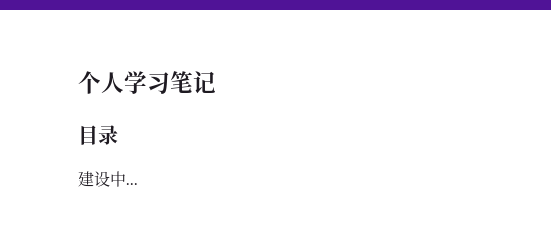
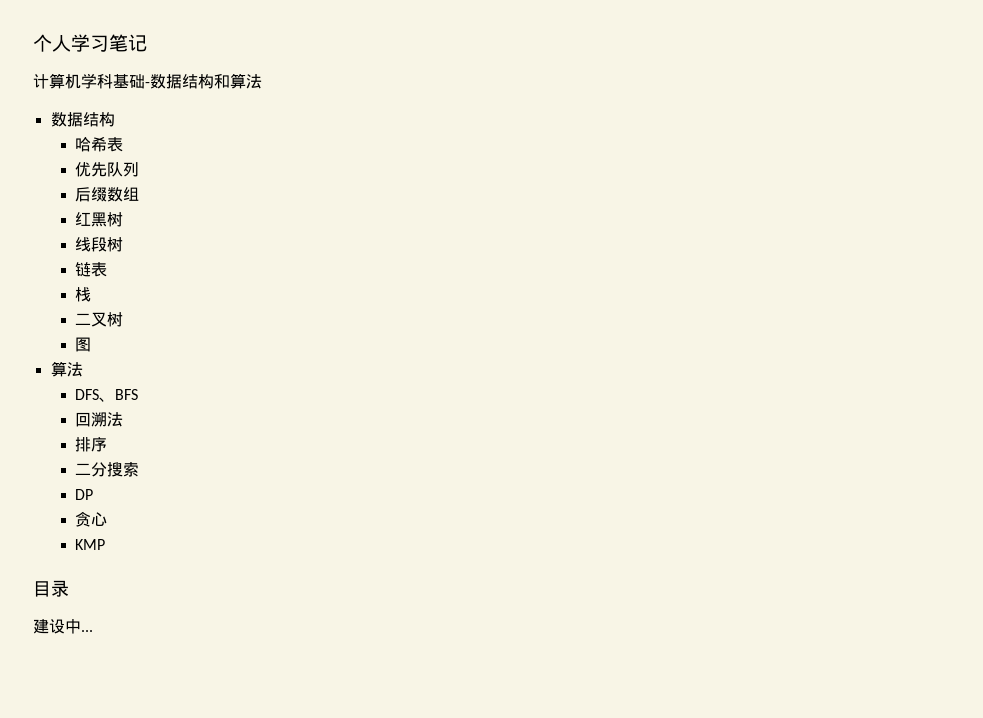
(216, 82) none -> [33,73,262,89] [50,112,115,127] [75,136,124,152] [75,162,140,177] [75,187,140,202] [75,212,124,227] [75,237,124,252] [75,262,108,277] [75,287,92,302] [75,312,124,327] [75,337,92,352] [50,361,83,377] [75,389,139,402] [75,412,124,427] [75,437,108,452] [75,462,140,477] [75,489,94,500] [75,511,108,527] [75,539,106,550] // 计算机学科基础-数据结构和算法 // 数据结构 // 哈希表 // 优先队列 // 后缀数组 // 红黑树 // 线段树 // 链表 // 栈 // 二叉树 // 图 // 算法 // DFS、BFS // 回溯法 // 排序 // 二分搜索 // DP // 贪心 // KMP

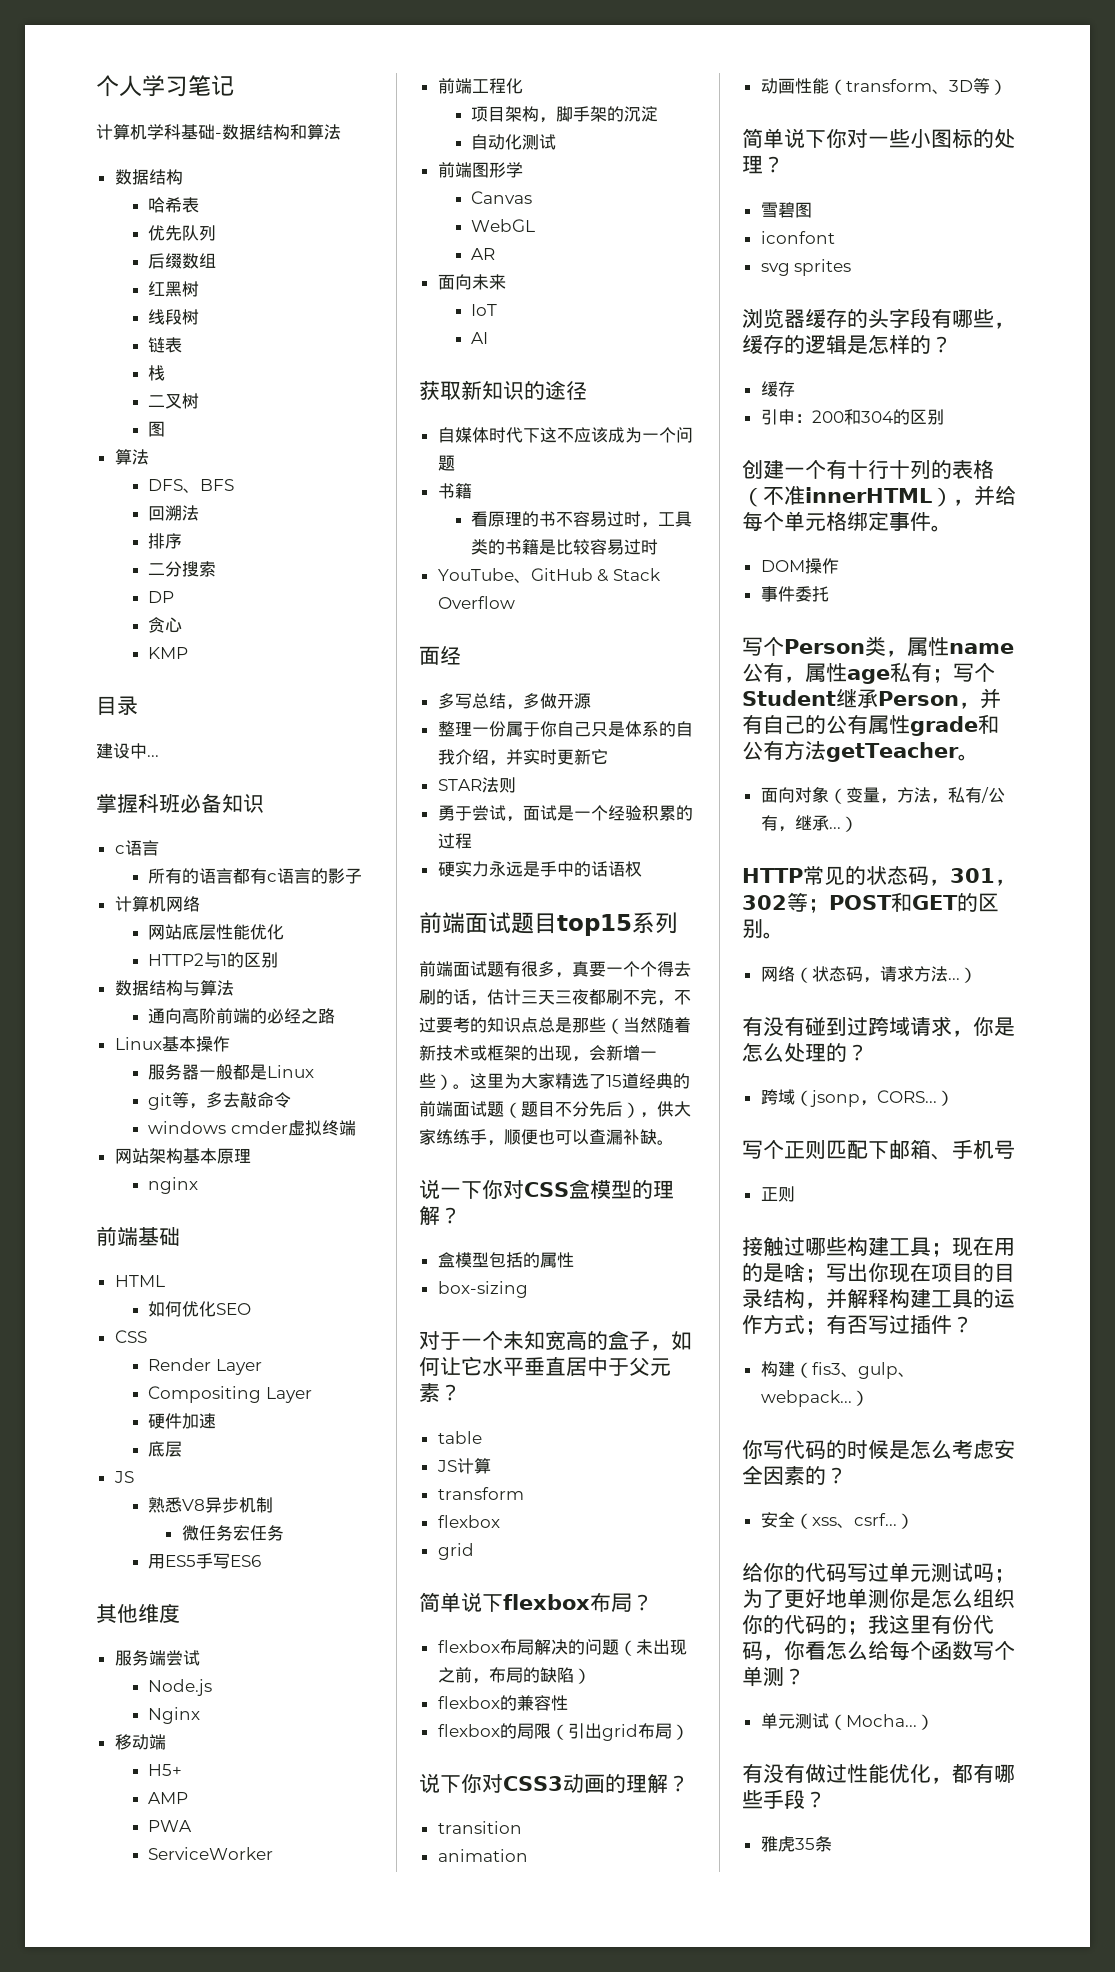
(93, 631) none -> [96,793,264,813] [114,840,159,856] [148,868,363,884] [114,896,200,912] [148,924,285,940] [148,952,279,968] [114,980,234,996] [148,1008,336,1024] [114,1036,230,1052] [148,1064,315,1080] [148,1092,292,1110] [148,1120,356,1136] [114,1148,251,1164] [148,1177,199,1194] [96,1226,180,1246] [114,1275,165,1287] [148,1301,252,1317] [114,1330,147,1343] [148,1358,262,1375] [148,1386,312,1403] [148,1413,217,1429] [148,1441,183,1457] [113,1471,134,1483] [148,1497,274,1513] [181,1525,284,1541] [148,1553,262,1569] [96,1603,180,1623] [114,1650,200,1666] [148,1679,213,1696] [148,1707,201,1724] [114,1734,166,1750] [148,1764,183,1776] [148,1792,189,1804] [148,1820,193,1832] [148,1847,274,1860] [437,78,523,94] [471,106,659,123] [471,134,557,150] [437,162,523,178] [471,191,533,204] [471,219,536,232] [471,248,496,260] [437,274,506,290] [471,304,498,316] [471,332,489,344] [419,380,587,401] [437,427,693,443] [437,455,455,471] [437,483,472,499] [471,511,693,528] [471,539,659,555] [437,568,661,583] [437,596,515,609] [419,646,461,665] [437,693,591,710] [437,721,693,737] [437,749,608,766] [437,777,516,793] [437,805,693,822] [437,833,472,849] [437,861,642,877] [419,912,678,936] [419,961,691,978] [419,989,691,1006] [419,1017,691,1034] [419,1045,657,1062] [419,1073,690,1090] [419,1101,691,1118] [419,1129,674,1146] [419,1179,674,1199] [419,1205,461,1225] [437,1252,574,1268] [437,1281,528,1298] [419,1330,692,1351] [419,1356,671,1377] [419,1383,461,1403] [437,1431,482,1444] [436,1458,491,1474] [437,1487,524,1500] [437,1515,500,1528] [437,1543,474,1560] [419,1592,653,1613] [437,1639,687,1656] [437,1667,591,1684] [437,1695,568,1711] [437,1723,689,1741] [419,1773,689,1793] [437,1821,522,1834] [437,1849,528,1862] [760,78,1007,95] [742,128,1015,149] [742,155,784,174] [760,202,812,218] [760,231,835,244] [760,259,852,276] [742,308,1015,329] [742,334,952,355] [760,381,795,397] [760,409,944,425] [742,459,994,479] [742,485,1016,507] [742,511,952,532] [760,558,839,574] [760,586,829,602] [742,636,1014,657] [742,662,995,684] [742,688,1001,709] [742,714,999,736] [742,740,979,762] [760,786,1005,804] [760,815,858,832] [742,866,1016,886] [742,892,999,913] [742,919,784,939] [760,966,977,983] [742,1016,1015,1037] [742,1042,868,1062] [760,1089,954,1107] [742,1139,1015,1160] [760,1186,795,1202] [742,1236,1015,1257] [742,1262,1015,1283] [742,1288,1015,1309] [742,1314,973,1335] [760,1361,915,1379] [760,1390,869,1407] [742,1439,1015,1459] [742,1465,847,1486] [760,1512,914,1529] [742,1562,1015,1583] [742,1588,1015,1609] [742,1614,994,1635] [742,1640,1015,1661] [742,1666,805,1687] [760,1713,934,1730] [742,1763,1015,1784] [742,1789,826,1809] [760,1836,832,1852] // 掌握科班必备知识 // c语言 // 所有的语言都有c语言的影子 // 计算机网络 // 网站底层性能优化 // HTTP2与1的区别 // 数据结构与算法 // 通向高阶前端的必经之路 // Linux基本操作 // 服务器一般都是Linux // git等，多去敲命令 // windows cmder虚拟终端 // 网站架构基本原理 // nginx // 前端基础 // HTML // 如何优化SEO // CSS // Render Layer // Compositing Layer // 硬件加速 // 底层 // JS // 熟悉V8异步机制 // 微任务宏任务 // 用ES5手写ES6 // 其他维度 // 服务端尝试 // Node.js // Nginx // 移动端 // H5+ // AMP // PWA // ServiceWorker // 前端工程化 // 项目架构，脚手架的沉淀 // 自动化测试 // 前端图形学 // Canvas // WebGL // AR // 面向未来 // IoT // AI // 获取新知识的途径 // 自媒体时代下这不应该成为一个问题 // 书籍 // 看原理的书不容易过时，工具类的书籍是比较容易过时 // YouTube、GitHub & Stack Overflow // 面经 // 多写总结，多做开源 // 整理一份属于你自己只是体系的自我介绍，并实时更新它 // STAR法则 // 勇于尝试，面试是一个经验积累的过程 // 硬实力永远是手中的话语权 // 前端面试题目top15系列 // 前端面试题有很多，真要一个个得去刷的话，估计三天三夜都刷不完，不过要考的知识点总是那些（当然随着新技术或框架的出现，会新增一些）。这里为大家精选了15道经典的前端面试题（题目不分先后），供大家练练手，顺便也可以查漏补缺。 // 说一下你对CSS盒模型的理解？ // 盒模型包括的属性 // box-sizing // 对于一个未知宽高的盒子，如何让它水平垂直居中于父元素？ // table // JS计算 // transform // flexbox // grid // 简单说下flexbox布局？ // flexbox布局解决的问题（未出现之前，布局的缺陷） // flexbox的兼容性 // flexbox的局限（引出grid布局） // 说下你对CSS3动画的理解？ // transition // animation // 动画性能（transform、3D等） // 简单说下你对一些小图标的处理？ // 雪碧图 // iconfont // svg sprites // 浏览器缓存的头字段有哪些，缓存的逻辑是怎样的？ // 缓存 // 引申：200和304的区别 // 创建一个有十行十列的表格（不准innerHTML），并给每个单元格绑定事件。 // DOM操作 // 事件委托 // 写个Person类，属性name公有，属性age私有；写个Student继承Person，并有自己的公有属性grade和公有方法getTeacher。 // 面向对象（变量，方法，私有/公有，继承...） // HTTP常见的状态码，301，302等；POST和GET的区别。 // 网络（状态码，请求方法...） // 有没有碰到过跨域请求，你是怎么处理的？ // 跨域（jsonp，CORS...） // 写个正则匹配下邮箱、手机号 // 正则 // 接触过哪些构建工具；现在用的是啥；写出你现在项目的目录结构，并解释构建工具的运作方式；有否写过插件？ // 构建（fis3、gulp、webpack...） // 你写代码的时候是怎么考虑安全因素的？ // 安全（xss、csrf...） // 给你的代码写过单元测试吗；为了更好地单测你是怎么组织你的代码的；我这里有份代码，你看怎么给每个函数写个单测？ // 单元测试（Mocha...） // 有没有做过性能优化，都有哪些手段？ // 雅虎35条

